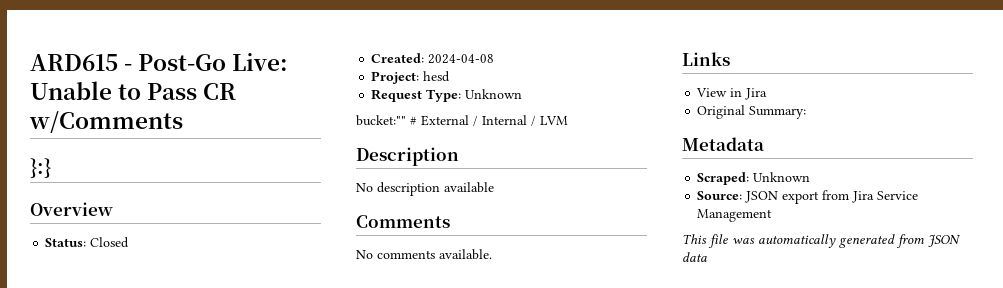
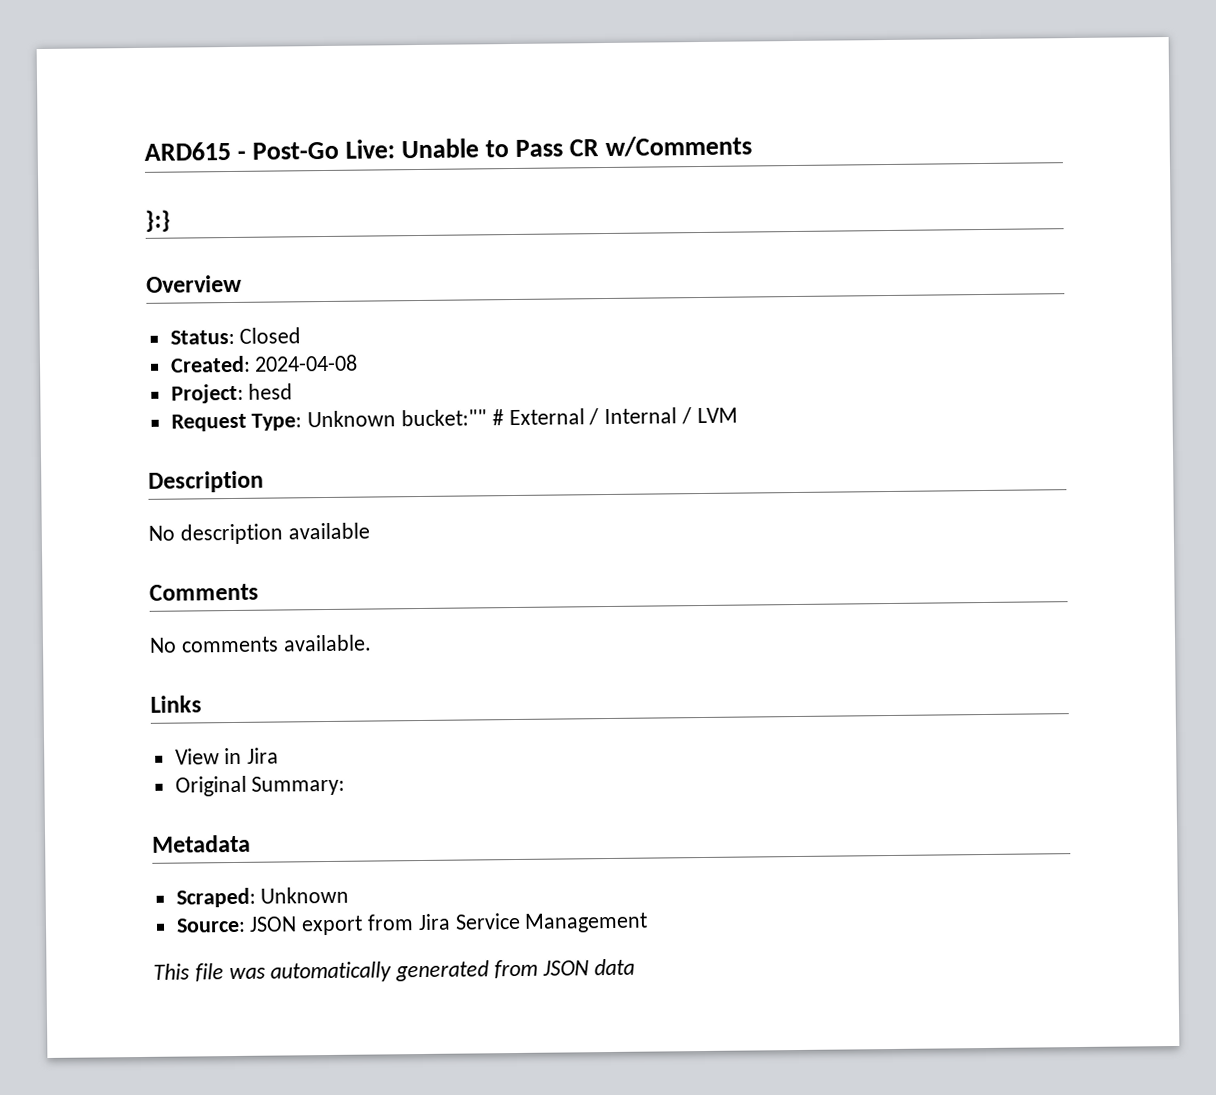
(523, 94) // -> (397, 419) none

